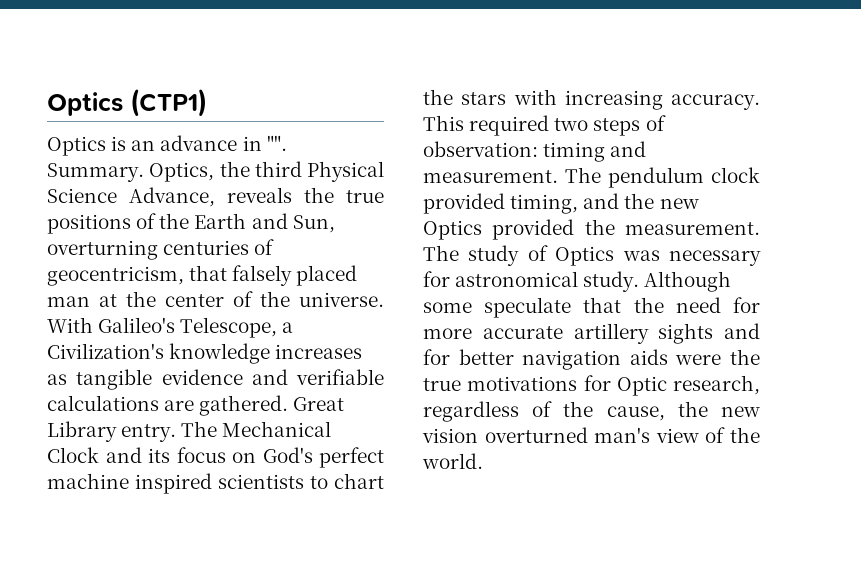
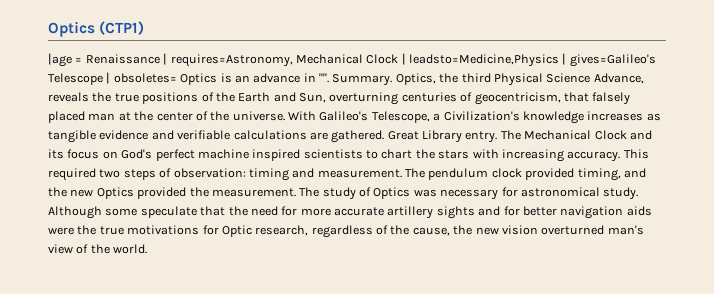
(207, 102) none -> [48,53,656,67] [48,72,177,85] |age = Renaissance | requires=Astronomy, Mechanical Clock | leadsto=Medicine,Physics | gives=Galileo's Telescope | obsoletes=

